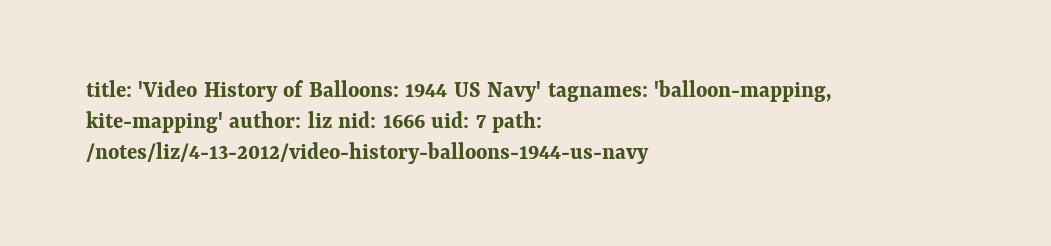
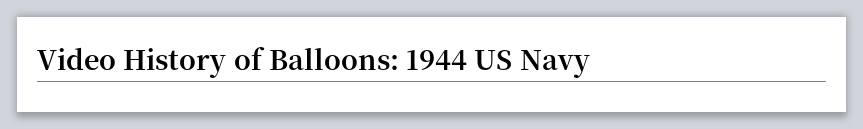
[86,80,198,97] title: 'Video -> [37,47,116,70] Video
[487,80,832,102] [86,111,543,133] [86,142,649,164] Navy' tagnames: 'balloon-mapping, kite-mapping' author: liz nid: 1666 uid: 7 path: /notes/liz/4-13-2012/video-history-balloons-1944-us-navy -> [519,50,590,78] Navy

